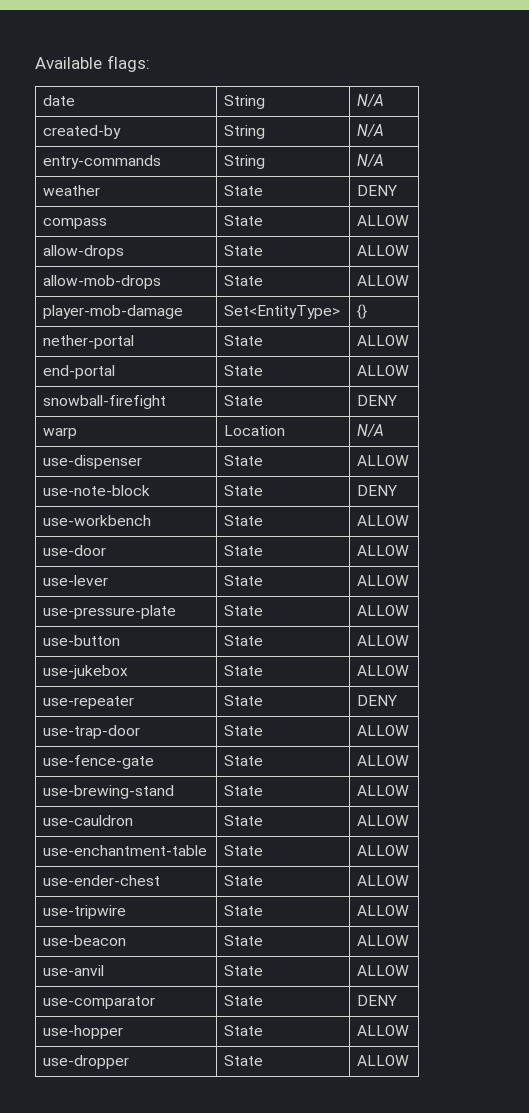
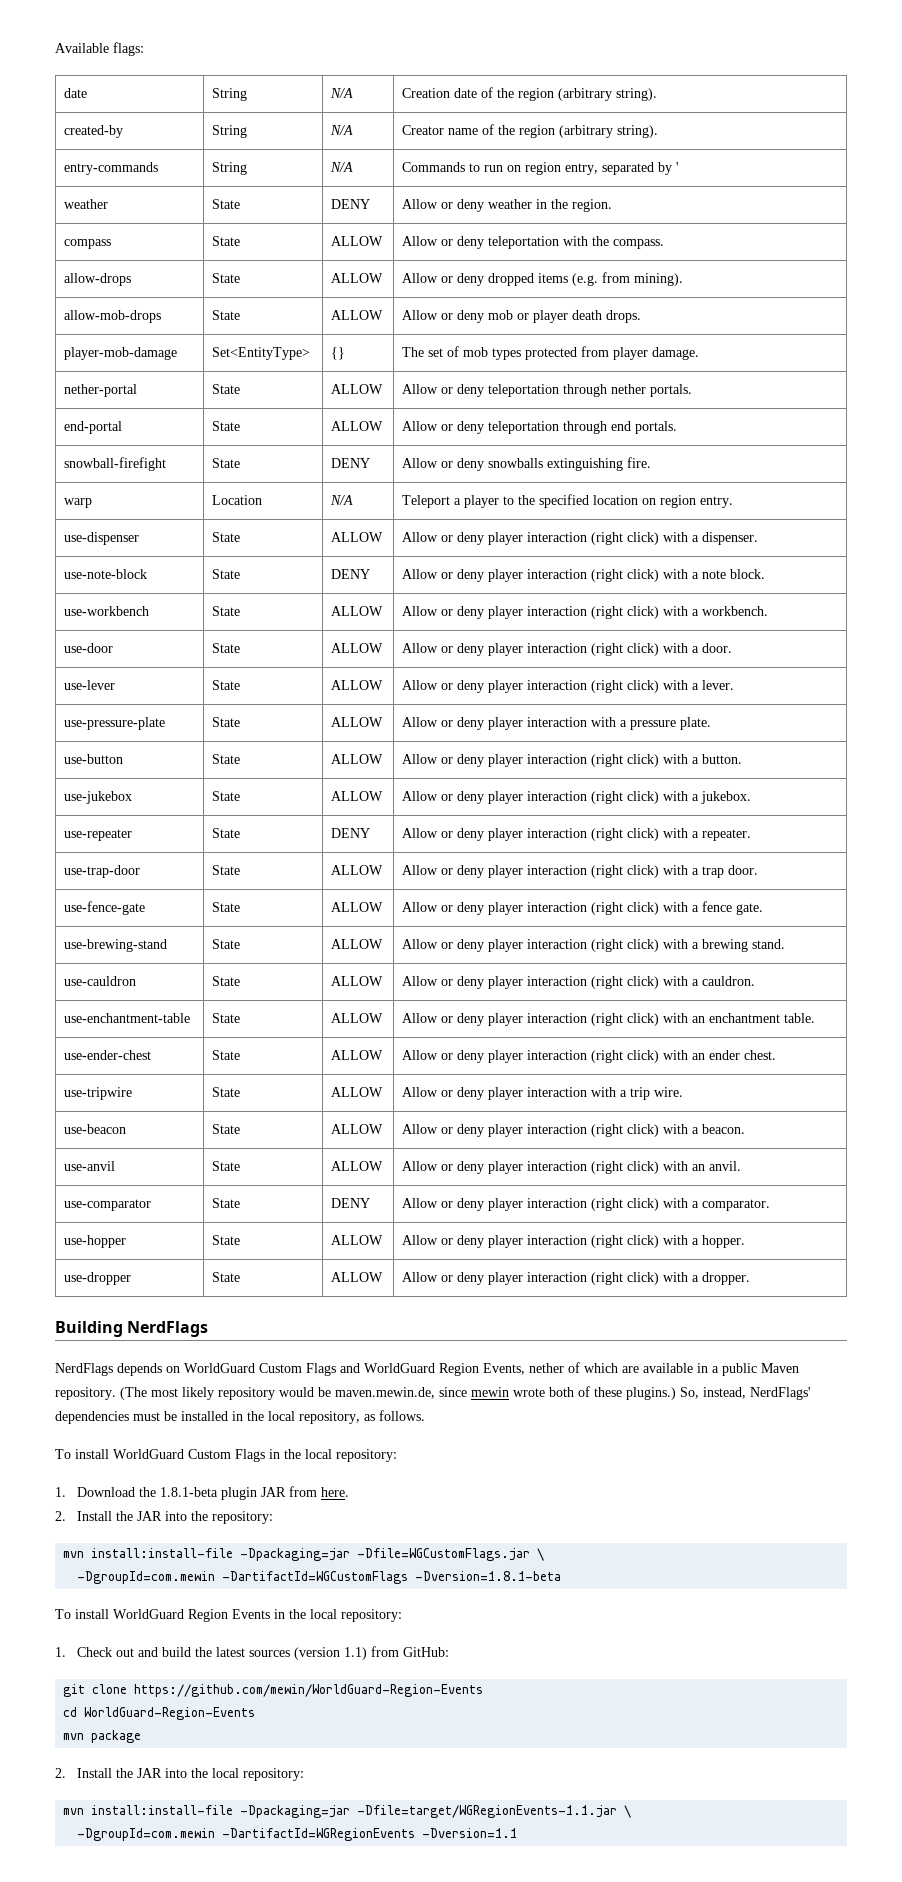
[43,125,122,139] [224,125,266,139] [357,124,385,137] [43,155,162,169] [224,155,266,169] [357,154,385,167] [43,185,101,196] [224,185,264,196] [357,185,398,196] [43,218,108,229] [224,215,264,226] [357,215,410,226] [43,245,125,259] [224,245,264,256] [357,245,410,256] [43,275,162,289] [224,275,264,286] [357,275,410,286] [43,305,184,319] [224,305,341,319] [357,304,368,319] [43,335,135,349] [224,335,264,346] [357,335,410,346] [43,365,116,379] [224,365,264,376] [357,365,410,376] [43,395,167,409] [224,395,264,406] [357,395,398,406] [43,427,78,439] [224,425,286,436] [357,424,385,437] [43,455,143,469] [224,455,264,466] [357,455,410,466] [43,485,151,496] [224,485,264,496] [357,485,398,496] [43,515,152,526] [224,515,264,526] [357,515,410,526] [43,545,107,556] [224,545,264,556] [357,545,410,556] [43,575,109,586] [224,575,264,586] [357,575,410,586] [43,605,177,619] [224,605,264,616] [357,605,410,616] [43,635,121,646] [224,635,264,646] [357,635,410,646] [43,665,129,679] [224,665,264,676] [357,665,410,676] [43,696,135,709] [224,695,264,706] [357,695,398,706] [43,725,141,739] [224,725,264,736] [357,725,410,736] [43,755,155,769] [224,755,264,766] [357,755,410,766] [43,785,175,799] [224,785,264,796] [357,785,410,796] [43,815,134,826] [224,815,264,826] [357,815,410,826] [43,845,208,856] [224,845,264,856] [357,845,410,856] [43,875,161,886] [224,875,264,886] [357,875,410,886] [43,905,127,919] [224,905,264,916] [357,905,410,916] [43,935,127,946] [224,935,264,946] [357,935,410,946] [43,965,105,976] [224,965,264,976] [357,965,410,976] [43,996,156,1009] [224,995,264,1006] [357,995,398,1006] [43,1025,124,1039] [224,1025,264,1036] [357,1025,410,1036] [43,1055,130,1069] [224,1055,264,1066] [357,1055,410,1066] // created-by | String | N/A // entry-commands | String | N/A // weather | State | DENY // compass | State | ALLOW // allow-drops | State | ALLOW // allow-mob-drops | State | ALLOW // player-mob-damage | Set<EntityType> | {} // nether-portal | State | ALLOW // end-portal | State | ALLOW // snowball-firefight | State | DENY // warp | Location | N/A // use-dispenser | State | ALLOW // use-note-block | State | DENY // use-workbench | State | ALLOW // use-door | State | ALLOW // use-lever | State | ALLOW // use-pressure-plate | State | ALLOW // use-button | State | ALLOW // use-jukebox | State | ALLOW // use-repeater | State | DENY // use-trap-door | State | ALLOW // use-fence-gate | State | ALLOW // use-brewing-stand | State | ALLOW // use-cauldron | State | ALLOW // use-enchantment-table | State | ALLOW // use-ender-chest | State | ALLOW // use-tripwire | State | ALLOW // use-beacon | State | ALLOW // use-anvil | State | ALLOW // use-comparator | State | DENY // use-hopper | State | ALLOW // use-dropper | State | ALLOW -> [401,87,657,101] [63,125,123,138] [211,125,247,138] [329,125,353,135] [401,124,658,138] [63,162,158,175] [211,162,247,175] [329,162,353,172] [401,162,679,175] [63,199,108,209] [211,199,240,209] [330,199,370,209] [401,199,612,212] [63,239,111,249] [211,236,240,246] [330,236,383,246] [401,236,664,249] [63,273,131,286] [211,273,240,283] [330,273,383,283] [401,272,683,286] [63,310,161,323] [211,310,240,320] [330,310,383,320] [401,310,641,323] [63,347,177,360] [211,347,310,360] [330,347,345,360] [401,346,699,360] [63,384,137,397] [211,384,240,394] [330,384,383,394] [401,384,692,397] [63,421,122,434] [211,421,240,431] [330,421,383,431] [401,421,677,434] [63,457,166,471] [211,458,240,468] [330,458,370,468] [401,457,651,471] [63,498,92,508] [211,495,262,505] [329,495,353,505] [401,494,733,508] [63,532,139,545] [211,532,240,542] [330,532,383,542] [401,532,758,545] [63,569,147,579] [211,569,240,579] [330,569,370,579] [401,569,765,582] [63,606,149,616] [211,606,240,616] [330,606,383,616] [401,606,768,619] [63,643,113,653] [211,643,240,653] [330,643,383,653] [401,643,732,656] [63,680,115,690] [211,680,240,690] [330,680,383,690] [401,680,734,693] [63,717,165,730] [211,717,240,727] [330,717,383,727] [401,717,711,730] [63,754,123,764] [211,754,240,764] [330,754,383,764] [401,754,742,767] [63,791,132,804] [211,791,240,801] [330,791,383,801] [401,791,751,804] [63,829,132,841] [211,828,240,838] [330,828,370,838] [401,828,751,841] [63,865,140,878] [211,865,240,875] [330,865,383,875] [401,865,758,878] [63,901,145,915] [211,902,240,912] [330,902,383,912] [401,901,763,915] [63,939,167,952] [211,939,240,949] [330,939,383,949] [401,939,785,952] [63,976,136,986] [211,976,240,986] [330,976,383,986] [401,976,755,989] [63,1013,190,1023] [211,1013,240,1023] [330,1013,383,1023] [401,1013,815,1026] [63,1050,151,1060] [211,1050,240,1060] [330,1050,383,1060] [401,1050,776,1063] [63,1087,132,1100] [211,1087,240,1097] [330,1087,383,1097] [401,1087,683,1100] [63,1124,126,1134] [211,1124,240,1134] [330,1124,383,1134] [401,1124,745,1137] [63,1161,115,1171] [211,1161,240,1171] [330,1161,383,1171] [401,1161,741,1174] [63,1199,151,1211] [211,1198,240,1208] [330,1198,370,1208] [401,1198,770,1211] [63,1235,126,1248] [211,1235,240,1245] [330,1235,383,1245] [401,1235,745,1248] [63,1272,131,1285] [211,1272,240,1282] [330,1272,383,1282] [401,1272,750,1285] [55,1321,209,1337] [55,1362,799,1376] [55,1386,811,1400] [55,1410,425,1424] [55,1449,397,1462] [55,1486,350,1500] [55,1511,274,1524] [63,1548,545,1561] [77,1571,562,1584] [55,1609,402,1622] [55,1646,450,1660] [63,1684,484,1697] [63,1707,256,1720] [63,1730,142,1743] [55,1768,305,1781] [63,1805,632,1818] [77,1828,518,1841] | Creation date of the region (arbitrary string). // created-by | String | N/A | Creator name of the region (arbitrary string). // entry-commands | String | N/A | Commands to run on region entry, separated by ' // weather | State | DENY | Allow or deny weather in the region. // compass | State | ALLOW | Allow or deny teleportation with the compass. // allow-drops | State | ALLOW | Allow or deny dropped items (e.g. from mining). // allow-mob-drops | State | ALLOW | Allow or deny mob or player death drops. // player-mob-damage | Set<EntityType> | {} | The set of mob types protected from player damage. // nether-portal | State | ALLOW | Allow or deny teleportation through nether portals. // end-portal | State | ALLOW | Allow or deny teleportation through end portals. // snowball-firefight | State | DENY | Allow or deny snowballs extinguishing fire. // warp | Location | N/A | Teleport a player to the specified location on region entry. // use-dispenser | State | ALLOW | Allow or deny player interaction (right click) with a dispenser. // use-note-block | State | DENY | Allow or deny player interaction (right click) with a note block. // use-workbench | State | ALLOW | Allow or deny player interaction (right click) with a workbench. // use-door | State | ALLOW | Allow or deny player interaction (right click) with a door. // use-lever | State | ALLOW | Allow or deny player interaction (right click) with a lever. // use-pressure-plate | State | ALLOW | Allow or deny player interaction with a pressure plate. // use-button | State | ALLOW | Allow or deny player interaction (right click) with a button. // use-jukebox | State | ALLOW | Allow or deny player interaction (right click) with a jukebox. // use-repeater | State | DENY | Allow or deny player interaction (right click) with a repeater. // use-trap-door | State | ALLOW | Allow or deny player interaction (right click) with a trap door. // use-fence-gate | State | ALLOW | Allow or deny player interaction (right click) with a fence gate. // use-brewing-stand | State | ALLOW | Allow or deny player interaction (right click) with a brewing stand. // use-cauldron | State | ALLOW | Allow or deny player interaction (right click) with a cauldron. // use-enchantment-table | State | ALLOW | Allow or deny player interaction (right click) with an enchantment table. // use-ender-chest | State | ALLOW | Allow or deny player interaction (right click) with an ender chest. // use-tripwire | State | ALLOW | Allow or deny player interaction with a trip wire. // use-beacon | State | ALLOW | Allow or deny player interaction (right click) with a beacon. // use-anvil | State | ALLOW | Allow or deny player interaction (right click) with an anvil. // use-comparator | State | DENY | Allow or deny player interaction (right click) with a comparator. // use-hopper | State | ALLOW | Allow or deny player interaction (right click) with a hopper. // use-dropper | State | ALLOW | Allow or deny player interaction (right click) with a dropper. // Building NerdFlags // NerdFlags depends on WorldGuard Custom Flags and WorldGuard Region Events, nether of which are available in a public Maven repository. (The most likely repository would be maven.mewin.de, since mewin wrote both of these plugins.) So, instead, NerdFlags' dependencies must be installed in the local repository, as follows. // To install WorldGuard Custom Flags in the local repository: // 1. Download the 1.8.1-beta plugin JAR from here. // 2. Install the JAR into the repository: // mvn install:install-file -Dpackaging=jar -Dfile=WGCustomFlags.jar \ // -DgroupId=com.mewin -DartifactId=WGCustomFlags -Dversion=1.8.1-beta // To install WorldGuard Region Events in the local repository: // 1. Check out and build the latest sources (version 1.1) from GitHub: // git clone https://github.com/mewin/WorldGuard-Region-Events // cd WorldGuard-Region-Events // mvn package // 2. Install the JAR into the local repository: // mvn install:install-file -Dpackaging=jar -Dfile=target/WGRegionEvents-1.1.jar \ // -DgroupId=com.mewin -DartifactId=WGRegionEvents -Dversion=1.1

